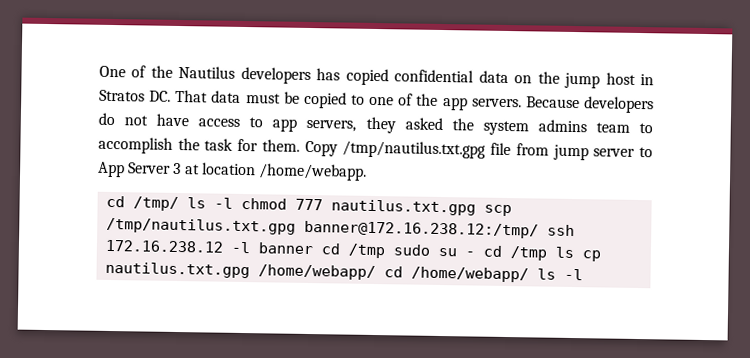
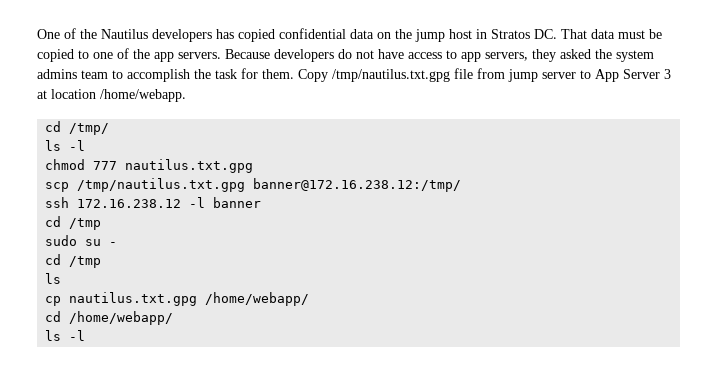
[187,197,234,209] ls -l -> [45,140,86,151] // ls -l //
(477, 207) none -> (254, 166) //
(540, 229) none -> (462, 185) //
[321,243,387,259] cd /tmp -> [45,216,102,230] // cd /tmp //
[483,245,575,261] cd /tmp ls -> [45,254,102,268] [45,273,62,284] // cd /tmp // ls //
(377, 272) none -> (310, 299) //
(530, 274) none -> (174, 318) //

